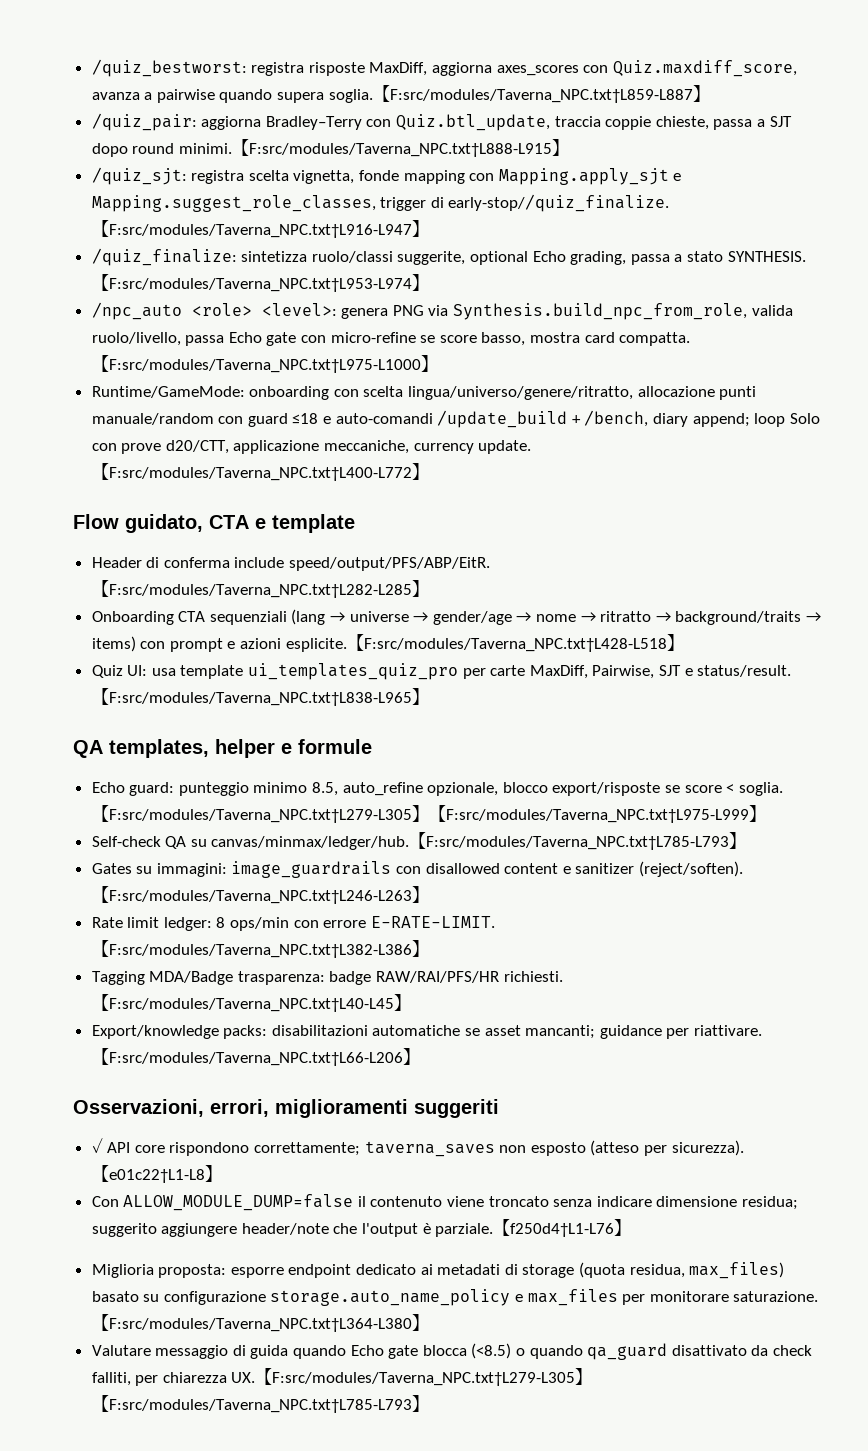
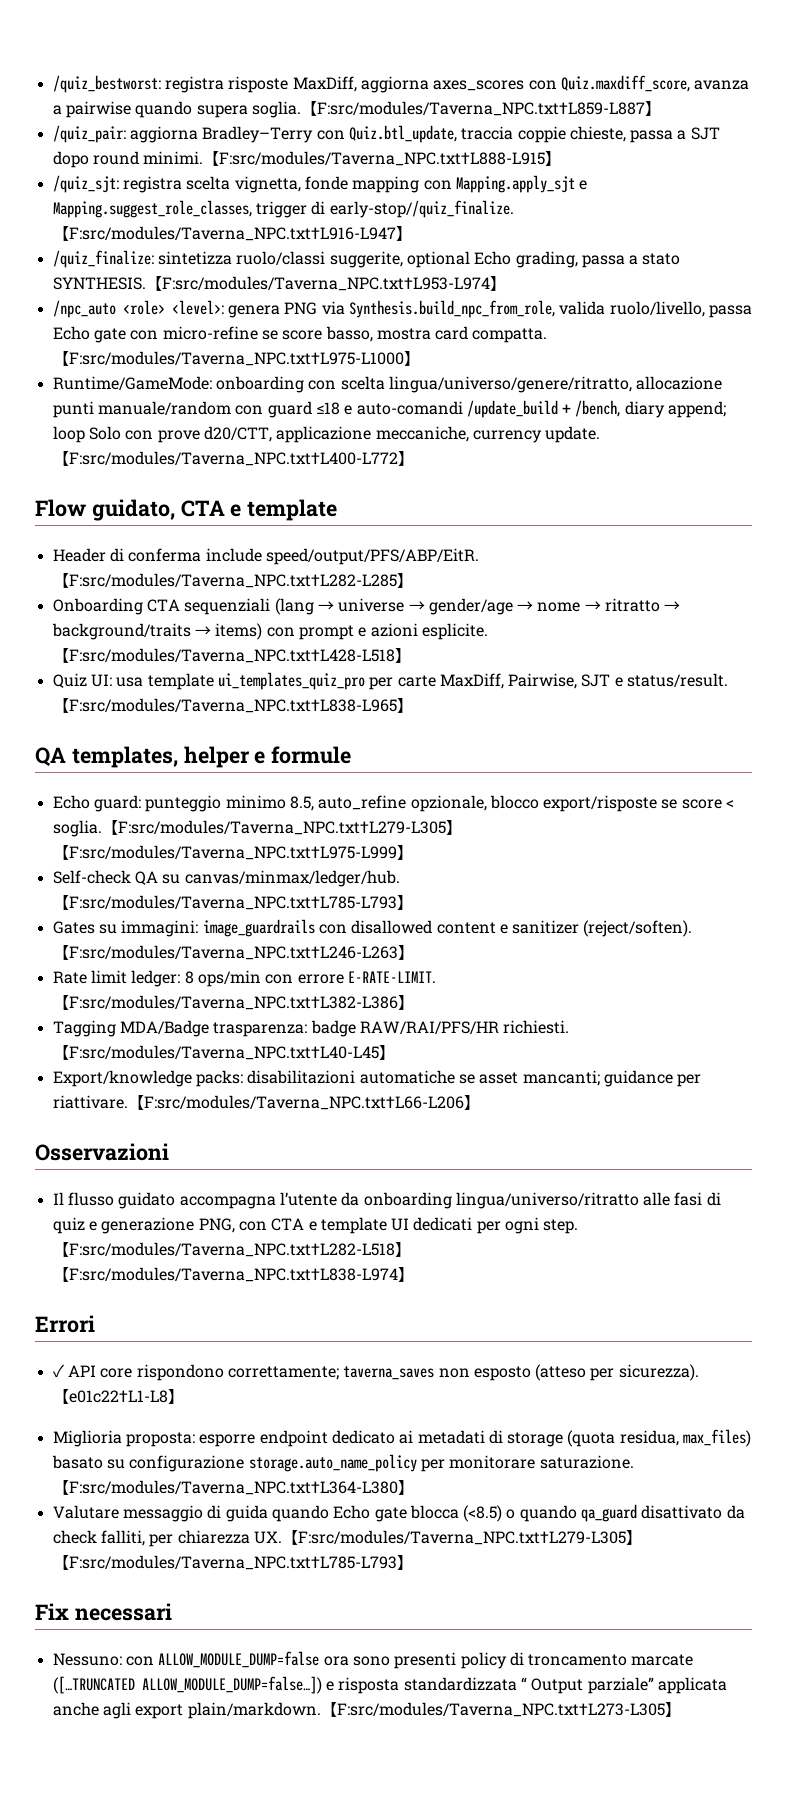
[73,1099,499,1118] Osservazioni, errori, miglioramenti suggeriti -> [35,1143,169,1161] [52,1192,721,1209] [52,1217,579,1234] [52,1242,411,1257] [52,1267,414,1282] [35,1315,95,1333] Osservazioni // Il flusso guidato accompagna l’utente da onboarding lingua/universo/ritratto alle fasi di quiz e generazione PNG, con CTA e template UI dedicati per ogni step.【F:src/modules/Taverna_NPC.txt†L282-L518】【F:src/modules/Taverna_NPC.txt†L838-L974】 // Errori
[91,1194,799,1211] [91,1219,632,1237] // Con ALLOW_MODULE_DUMP=false il contenuto viene troncato senza indicare dimensione residua; suggerito aggiungere header/note che l'output è parziale.【f250d4†L1-L76】 -> (184, 1396) none
[515,1289,618,1306] e max_files -> (417, 1463) none
(429, 1403) none -> [35,1603,172,1621] [52,1651,694,1669] [52,1676,727,1694] [52,1702,681,1719] // Fix necessari // Nessuno: con ALLOW_MODULE_DUMP=false ora sono presenti policy di troncamento marcate ([…TRUNCATED ALLOW_MODULE_DUMP=false…]) e risposta standardizzata “ Output parziale” applicata anche agli export plain/markdown.【F:src/modules/Taverna_NPC.txt†L273-L305】

